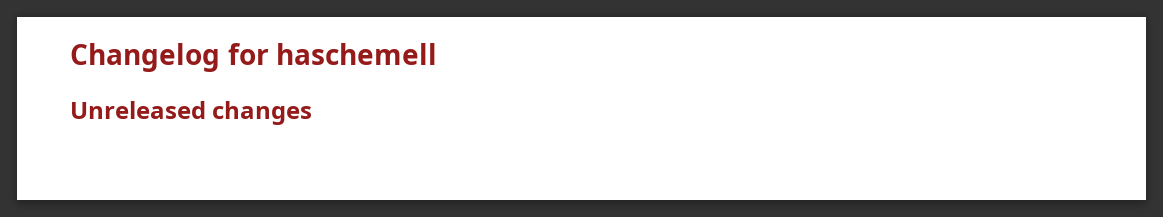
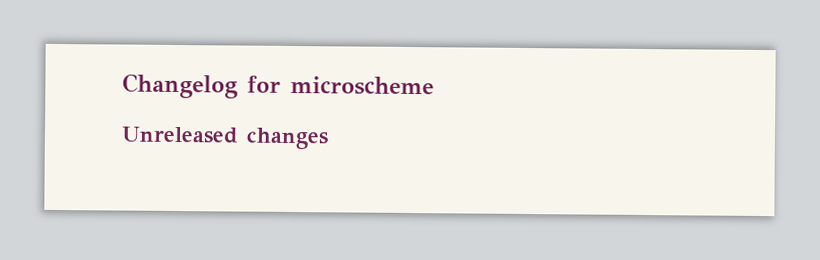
[276,43,438,65] haschemell -> [290,75,434,96] microscheme

